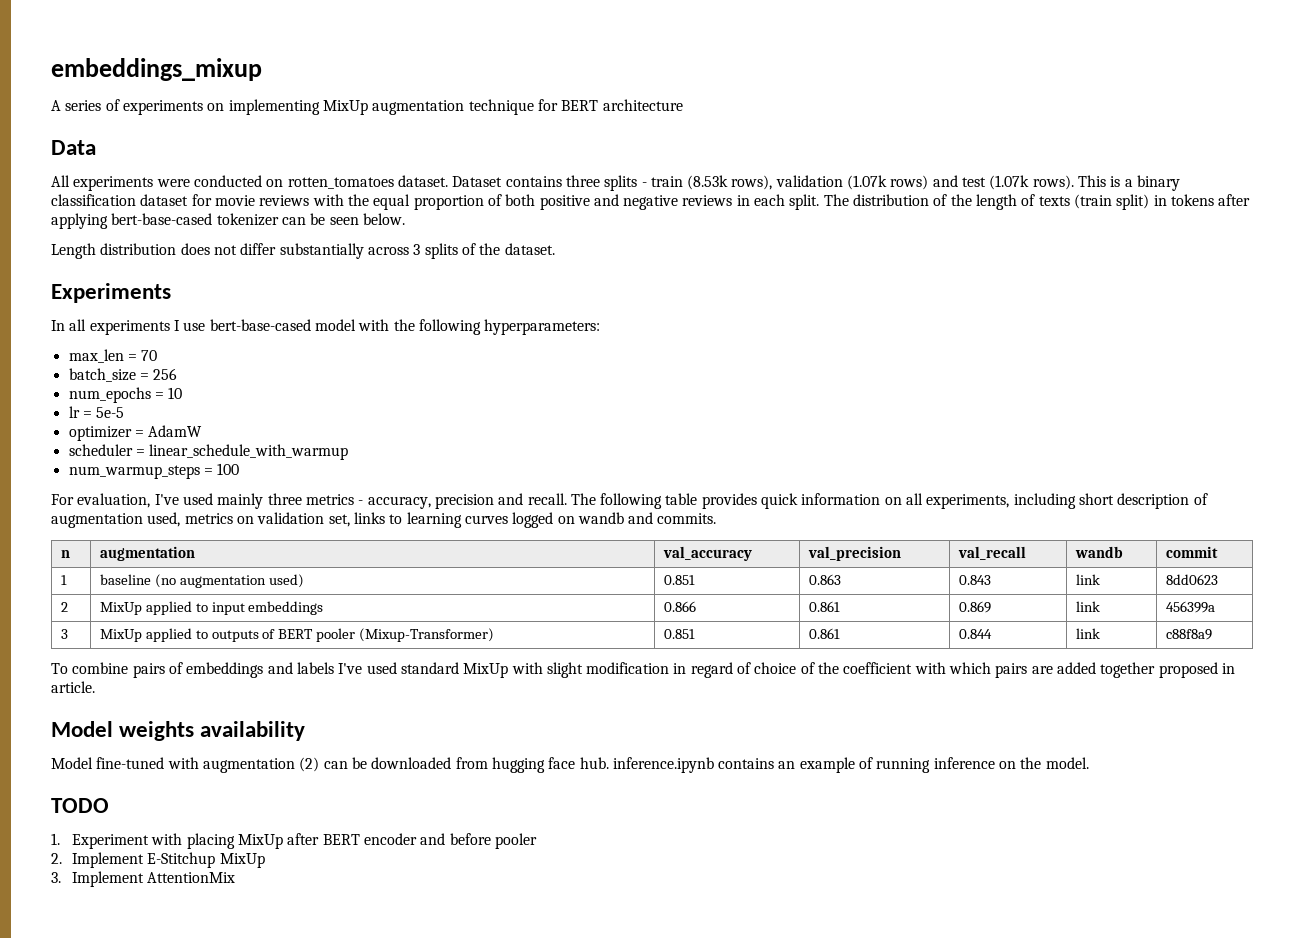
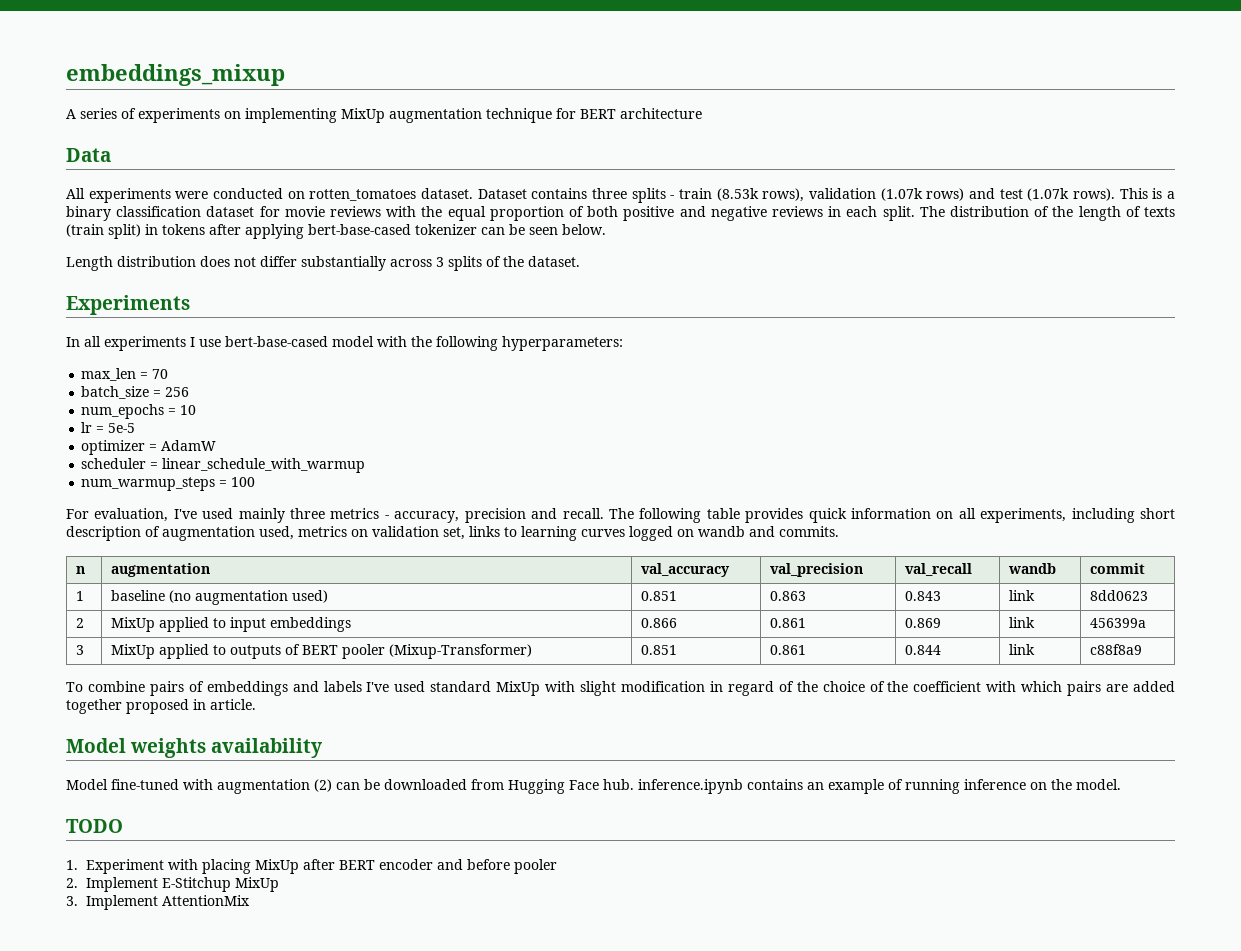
(752, 668) none -> [796,681,818,692] the
[491,757,576,773] hugging face -> [508,779,599,794] Hugging Face

